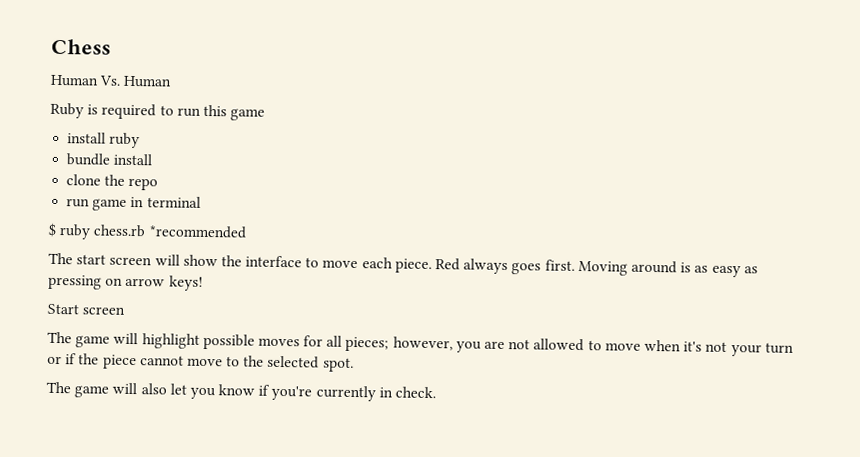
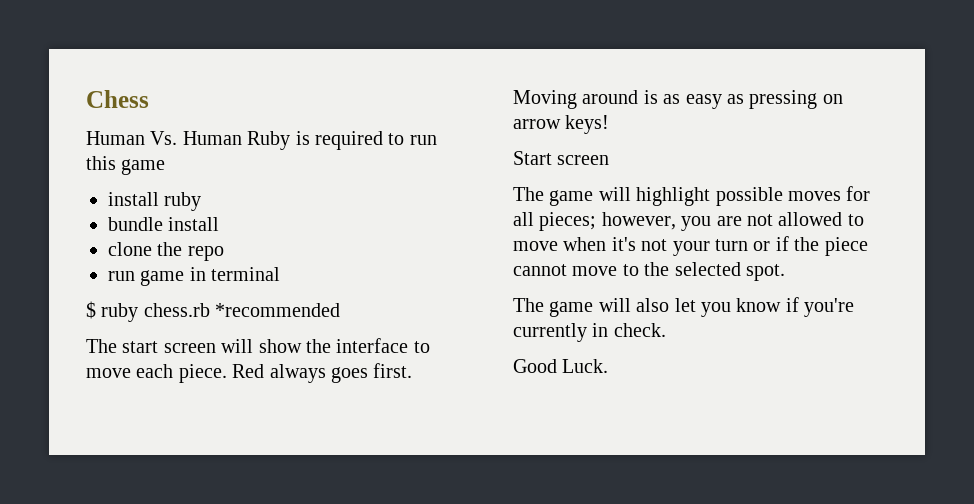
(173, 81) // -> (242, 138) none
(437, 392) none -> [513,359,609,373] // Good Luck.

